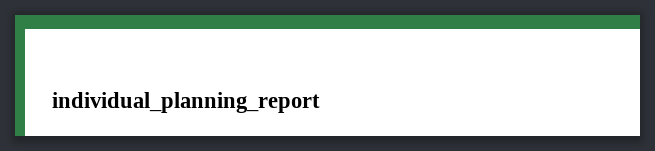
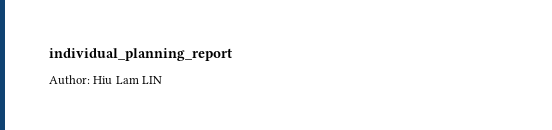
(320, 102) none -> [49,75,163,85] // Author: Hiu Lam LIN

